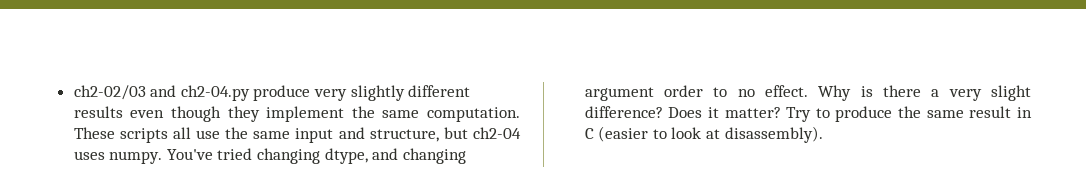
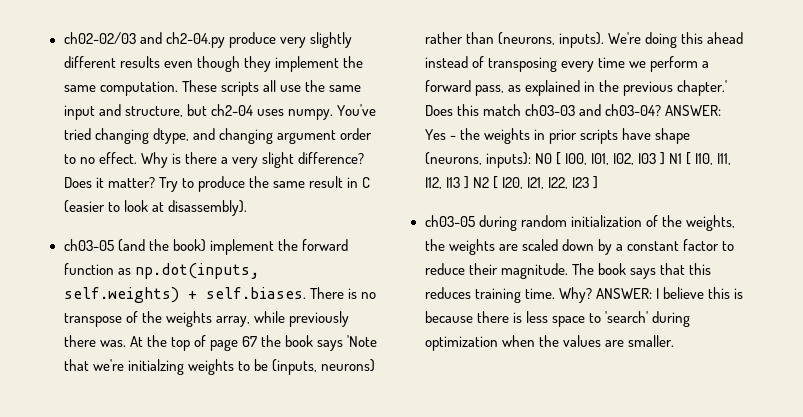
[73,85,146,100] ch2-02/03 -> [63,32,136,44] ch02-02/03
(823, 134) none -> [63,239,348,255] [63,263,259,279] [63,287,376,303] [63,311,349,327] [63,335,378,351] [63,359,375,375] [424,32,743,48] [424,56,709,72] [424,80,727,96] [424,104,721,116] [424,128,690,144] [424,152,732,168] [424,176,598,189] [424,215,735,231] [424,239,734,255] [424,263,711,279] [424,287,743,303] [424,311,690,327] [424,335,674,351] // ch03-05 (and the book) implement the forward function as np.dot(inputs, self.weights) + self.biases. There is no transpose of the weights array, while previously there was. At the top of page 67 the book says 'Note that we're initialzing weights to be (inputs, neurons) rather than (neurons, inputs). We're doing this ahead instead of transposing every time we perform a forward pass, as explained in the previous chapter.' Does this match ch03-03 and ch03-04? ANSWER: Yes - the weights in prior scripts have shape (neurons, inputs): N0 [ I00, I01, I02, I03 ] N1 [ I10, I11, I12, I13 ] N2 [ I20, I21, I22, I23 ] // ch03-05 during random initialization of the weights, the weights are scaled down by a constant factor to reduce their magnitude. The book says that this reduces training time. Why? ANSWER: I believe this is because there is less space to 'search' during optimization when the values are smaller.

